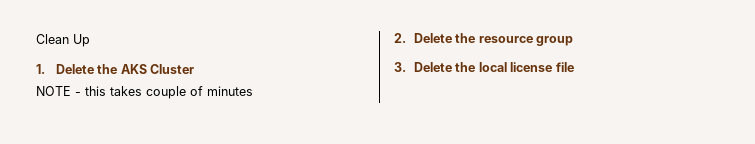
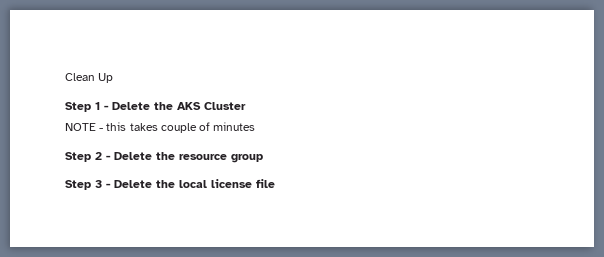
[36,64,45,74] 1. -> [65,102,109,112] Step 1 -
[394,33,406,43] 2. -> [65,152,111,162] Step 2 -
[394,62,406,72] 3. -> [65,180,111,190] Step 3 -

